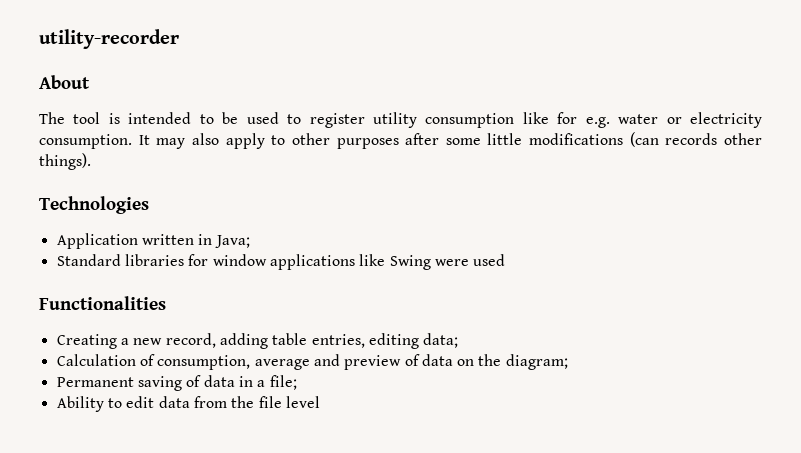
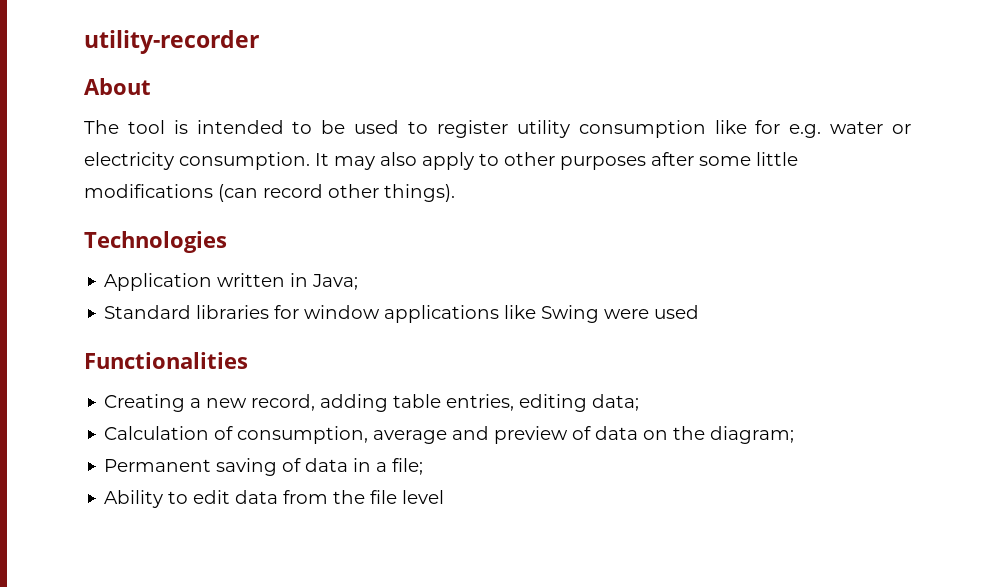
[665,133,718,145] records -> [263,184,323,198] record

